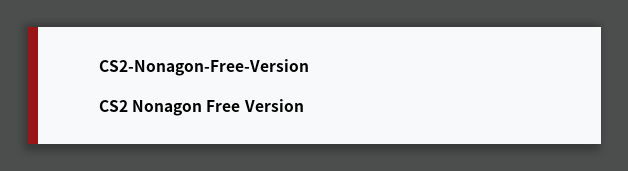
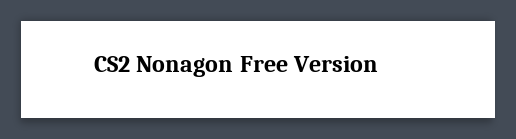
[99,59,309,76] CS2-Nonagon-Free-Version // -> (94, 64) none

